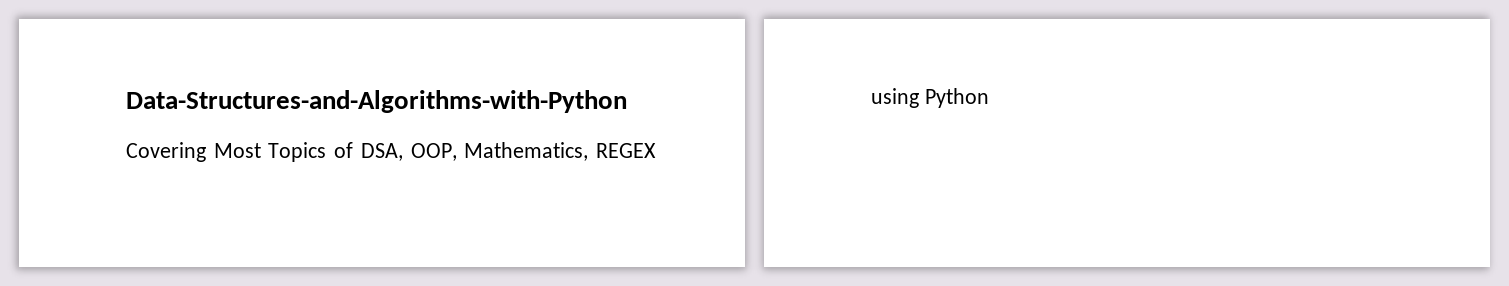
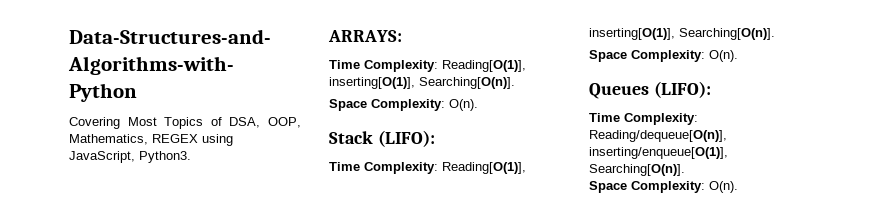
[924,88,989,108] Python -> [69,151,191,163] [328,30,402,42] [329,60,526,72] [329,77,515,89] [329,99,478,111] [329,130,435,147] [329,162,526,174] [589,28,775,40] [589,50,738,62] [589,81,711,99] [589,113,698,125] [589,130,727,142] [589,147,728,159] [589,164,685,176] [589,181,738,193] JavaScript, Python3. // ARRAYS: // Time Complexity: Reading[O(1)], inserting[O(1)], Searching[O(n)]. // Space Complexity: O(n). // Stack (LIFO): // Time Complexity: Reading[O(1)], inserting[O(1)], Searching[O(n)]. // Space Complexity: O(n). // Queues (LIFO): // Time Complexity: Reading/dequeue[O(n)], inserting/enqueue[O(1)], Searching[O(n)]. // Space Complexity: O(n).

